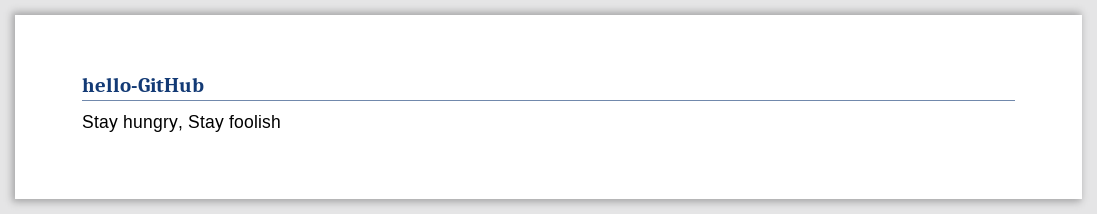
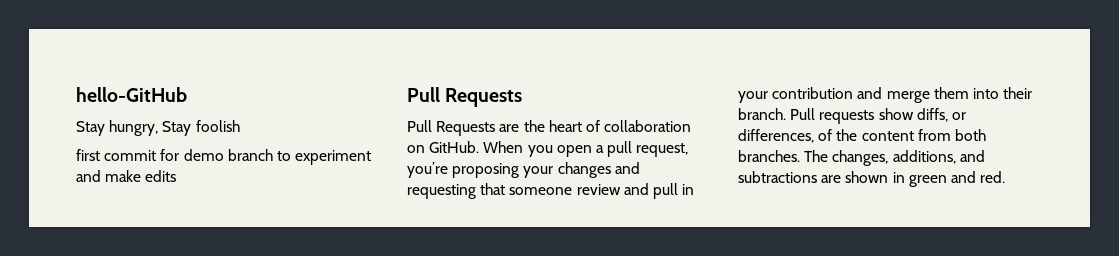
(281, 121) none -> [76,149,372,165] [76,170,177,182] [407,87,523,107] [407,120,692,136] [407,141,689,157] [407,162,640,178] [407,183,695,199] [738,87,1033,103] [738,108,966,124] [738,129,986,143] [738,150,985,166] [738,171,1006,187] // first commit for demo branch to experiment and make edits // Pull Requests // Pull Requests are the heart of collaboration on GitHub. When you open a pull request, you’re proposing your changes and requesting that someone review and pull in your contribution and merge them into their branch. Pull requests show diffs, or differences, of the content from both branches. The changes, additions, and subtractions are shown in green and red.

